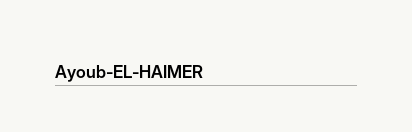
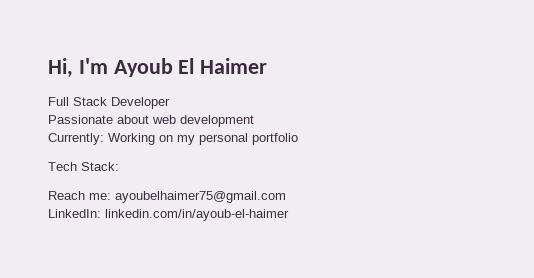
[55,65,203,82] Ayoub-EL-HAIMER -> [48,58,268,78] [48,97,170,109] [48,115,254,127] [48,133,298,145] [48,162,119,171] [48,191,286,203] [48,209,289,221] Hi, I'm Ayoub El Haimer // Full Stack Developer // Passionate about web development // Currently: Working on my personal portfolio // Tech Stack: // Reach me: ayoubelhaimer75@gmail.com // LinkedIn: linkedin.com/in/ayoub-el-haimer

